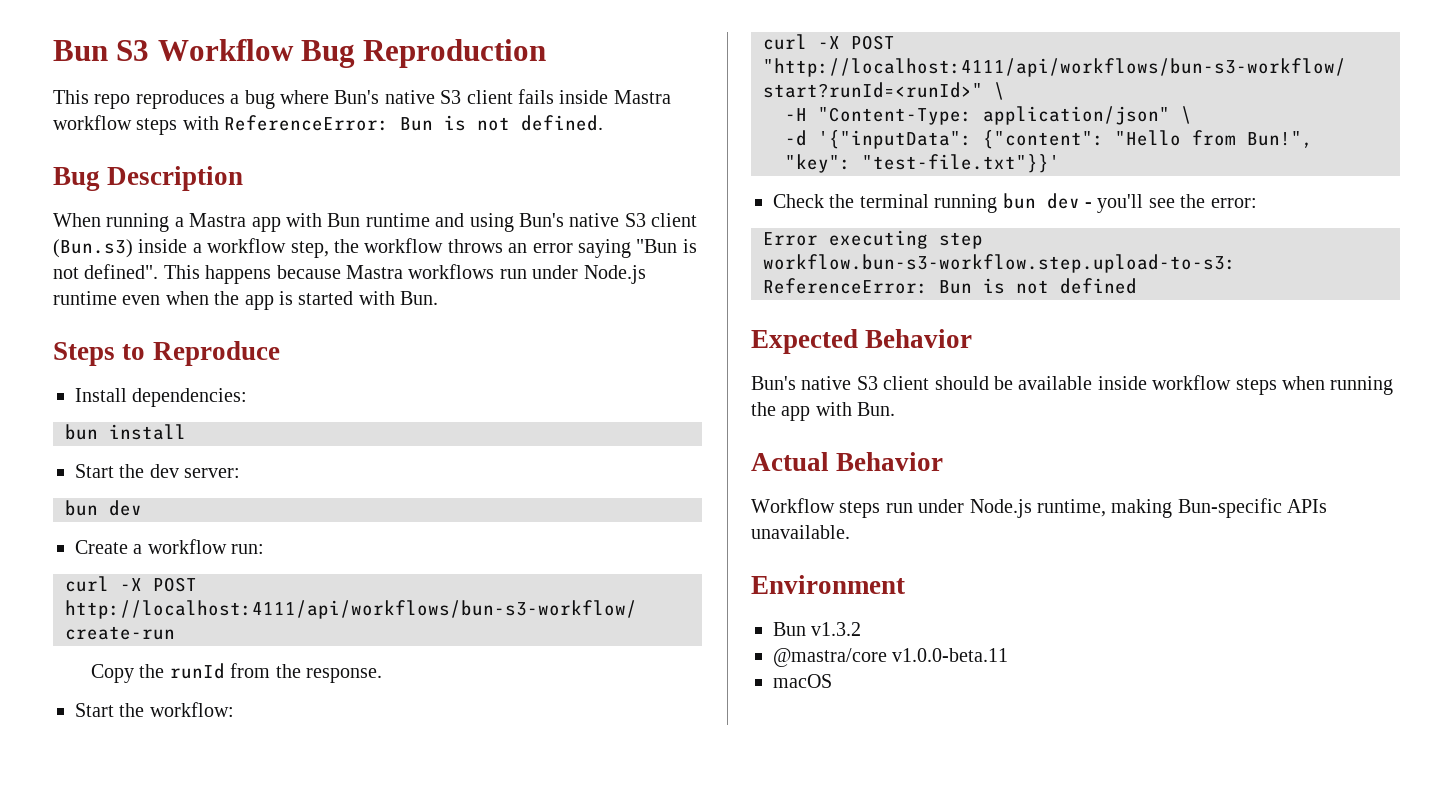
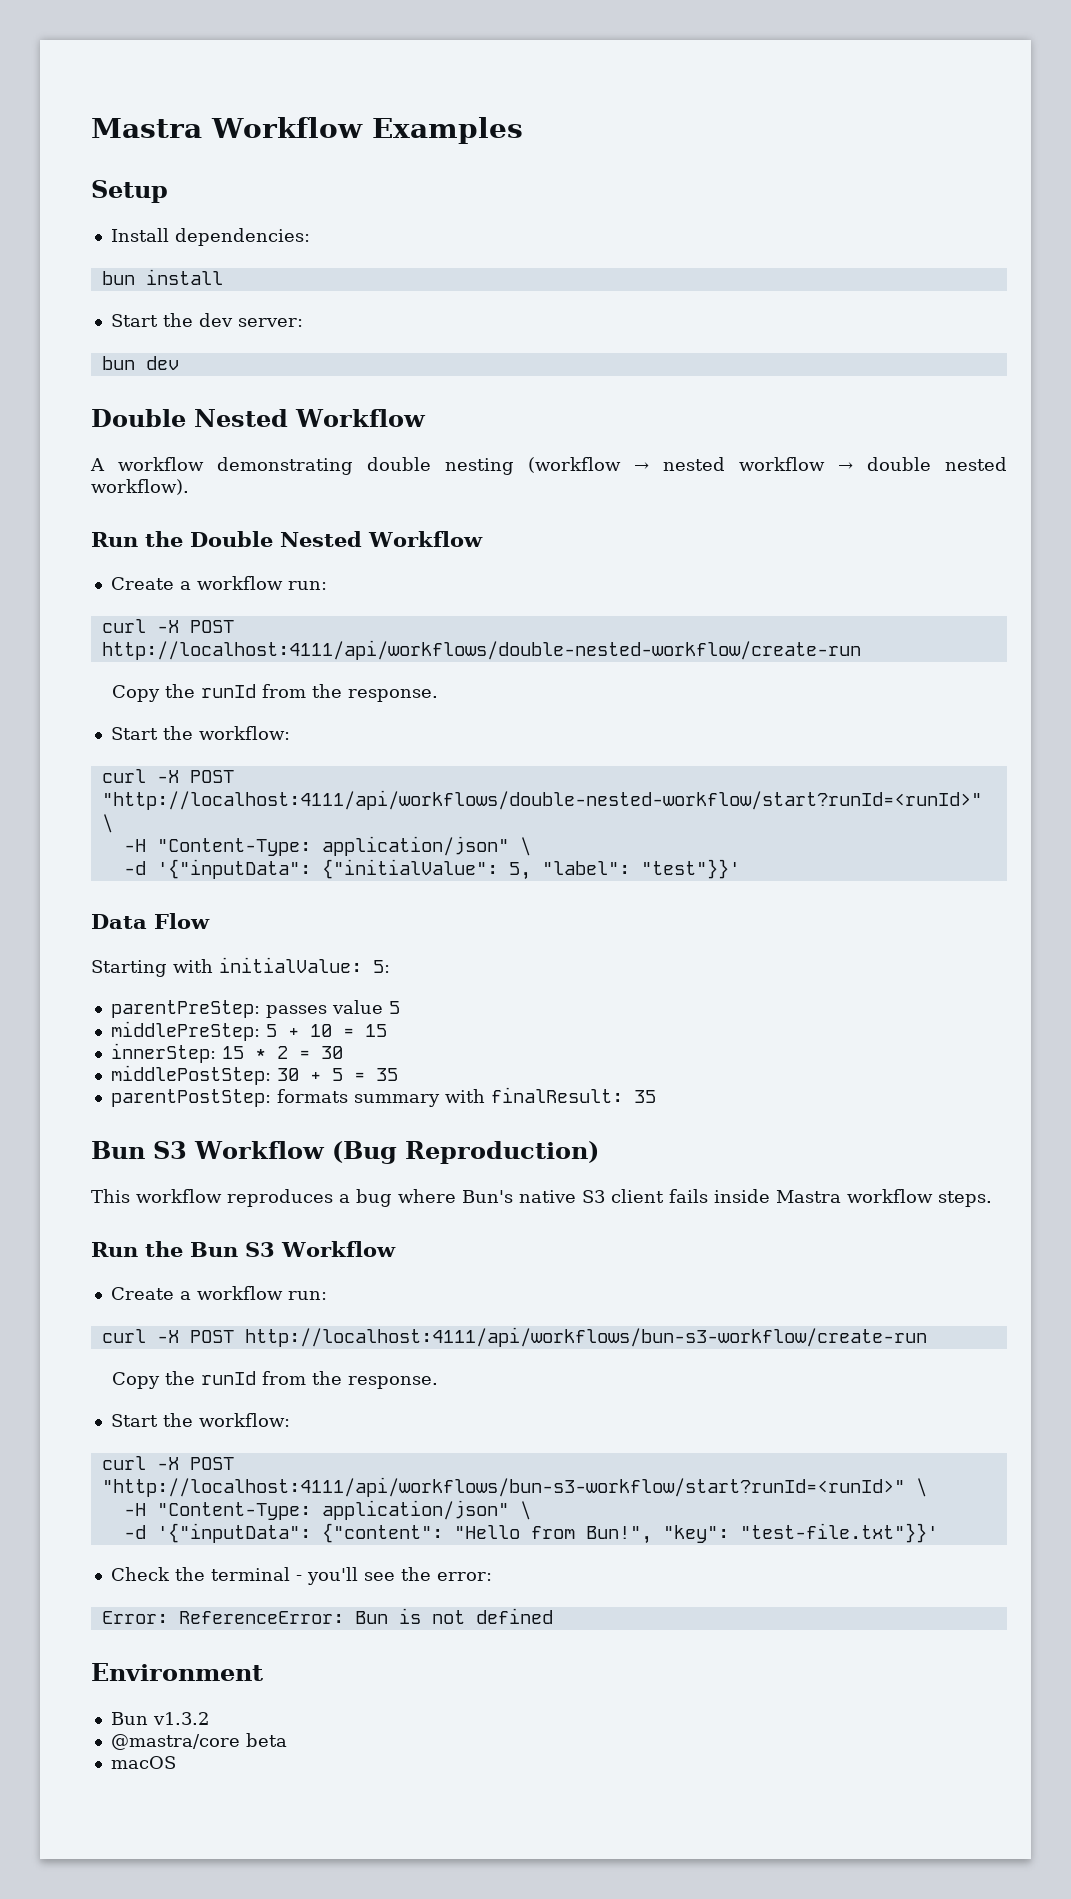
[53,39,547,68] [53,89,671,109] [53,115,604,135] [53,166,244,191] [53,213,698,232] [53,238,697,258] [53,264,646,284] [53,291,439,310] [53,341,280,366] Bun S3 Workflow Bug Reproduction // This repo reproduces a bug where Bun's native S3 client fails inside Mastra workflow steps with ReferenceError: Bun is not defined. // Bug Description // When running a Mastra app with Bun runtime and using Bun's native S3 client (Bun.s3) inside a workflow step, the workflow throws an error saying "Bun is not defined". This happens because Mastra workflows run under Node.js runtime even when the app is started with Bun. // Steps to Reproduce -> [91,117,523,144] [91,180,168,203] Mastra Workflow Examples // Setup
(142, 508) none -> [91,409,426,427] [90,457,1007,475] [91,479,189,495] [91,531,483,547] [110,576,327,590] [101,619,234,633] [101,640,861,660] [112,684,439,702] [110,726,290,740] [101,769,234,783] [101,790,982,810] [101,814,113,833] [123,836,531,856] [123,859,740,880] [91,913,210,929] [91,957,390,977] [110,1000,400,1018] [110,1021,387,1041] [110,1043,343,1063] [110,1065,398,1085] [110,1087,656,1107] [91,1141,599,1164] [91,1189,992,1207] [91,1241,396,1257] // Double Nested Workflow // A workflow demonstrating double nesting (workflow → nested workflow → double nested workflow). // Run the Double Nested Workflow // Create a workflow run: // curl -X POST http://localhost:4111/api/workflows/double-nested-workflow/create-run // Copy the runId from the response. // Start the workflow: // curl -X POST "http://localhost:4111/api/workflows/double-nested-workflow/start?runId=<runId>" \ // -H "Content-Type: application/json" \ // -d '{"inputData": {"initialValue": 5, "label": "test"}}' // Data Flow // Starting with initialValue: 5: // parentPreStep: passes value 5 // middlePreStep: 5 + 10 = 15 // innerStep: 15 * 2 = 30 // middlePostStep: 30 + 5 = 35 // parentPostStep: formats summary with finalResult: 35 // Bun S3 Workflow (Bug Reproduction) // This workflow reproduces a bug where Bun's native S3 client fails inside Mastra workflow steps. // Run the Bun S3 Workflow
[934,193,1080,213] running bun dev -> (290, 1574) none
[763,230,983,249] [763,254,1236,273] Error executing step workflow.bun-s3-workflow.step.upload-to-s3: -> [101,1611,168,1624] Error:
[751,329,973,354] [751,375,1394,395] [751,402,896,421] [751,452,944,471] [751,498,1328,518] [751,525,850,539] // Expected Behavior // Bun's native S3 client should be available inside workflow steps when running the app with Bun. // Actual Behavior // Workflow steps run under Node.js runtime, making Bun-specific APIs unavailable. -> (553, 1616) none
[892,648,1009,662] v1.0.0-beta.11 -> [245,1733,287,1747] beta

